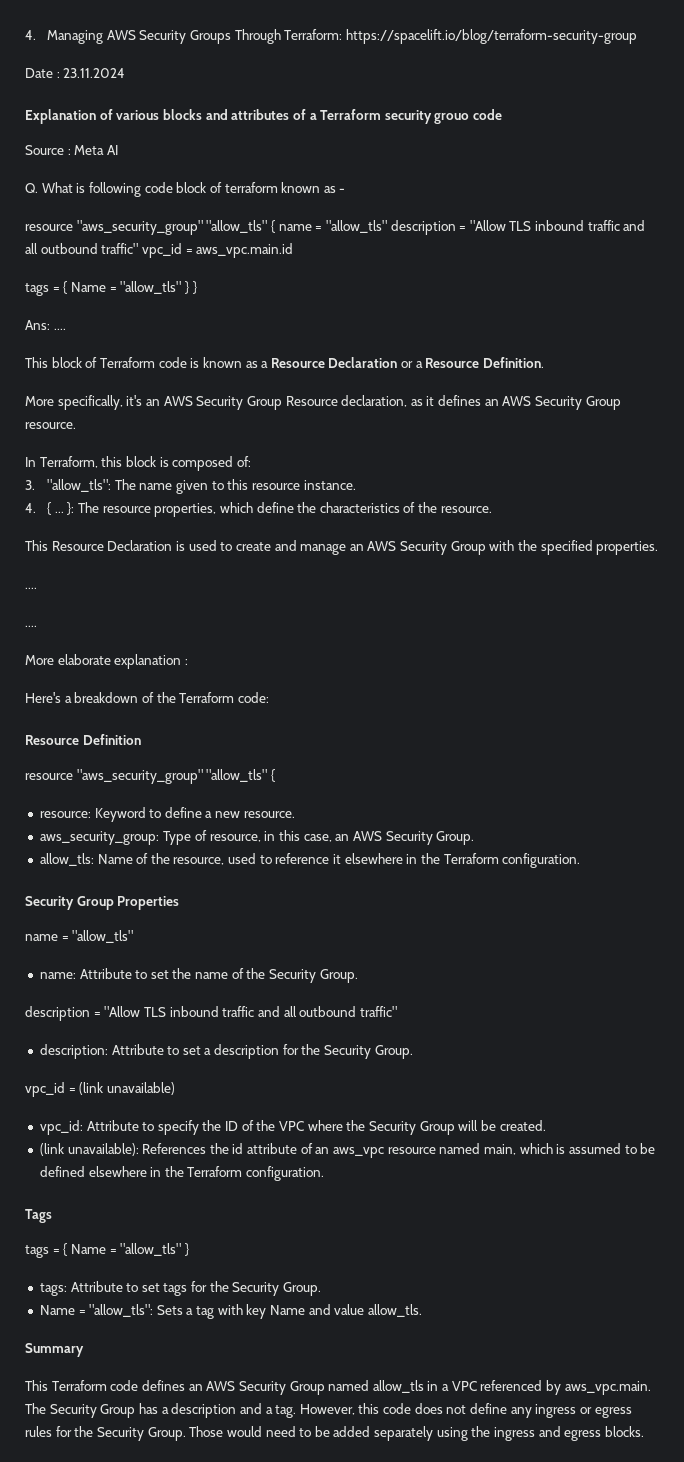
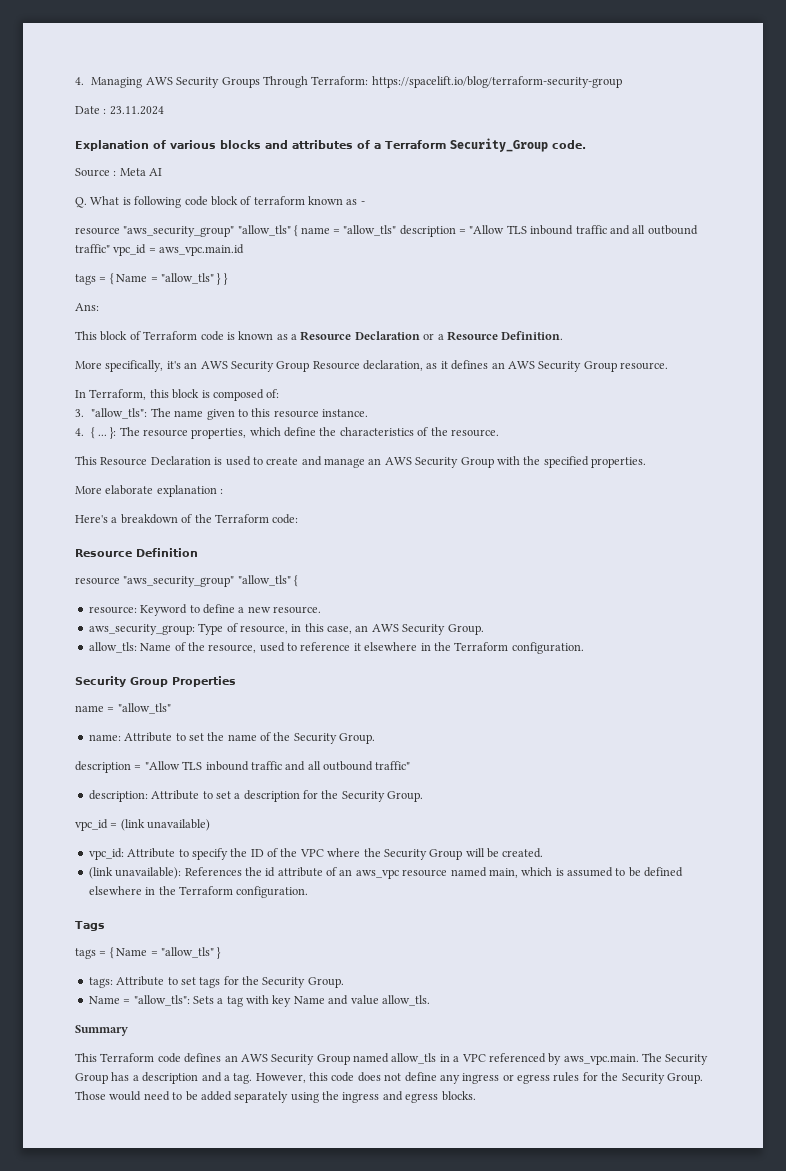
[384,109,503,124] security grouo code -> [449,138,586,152] Security_Group code.
[53,328,66,330] .... -> (99, 307) none
[25,587,37,589] [25,625,37,627] // .... // .... -> (646, 462) none

